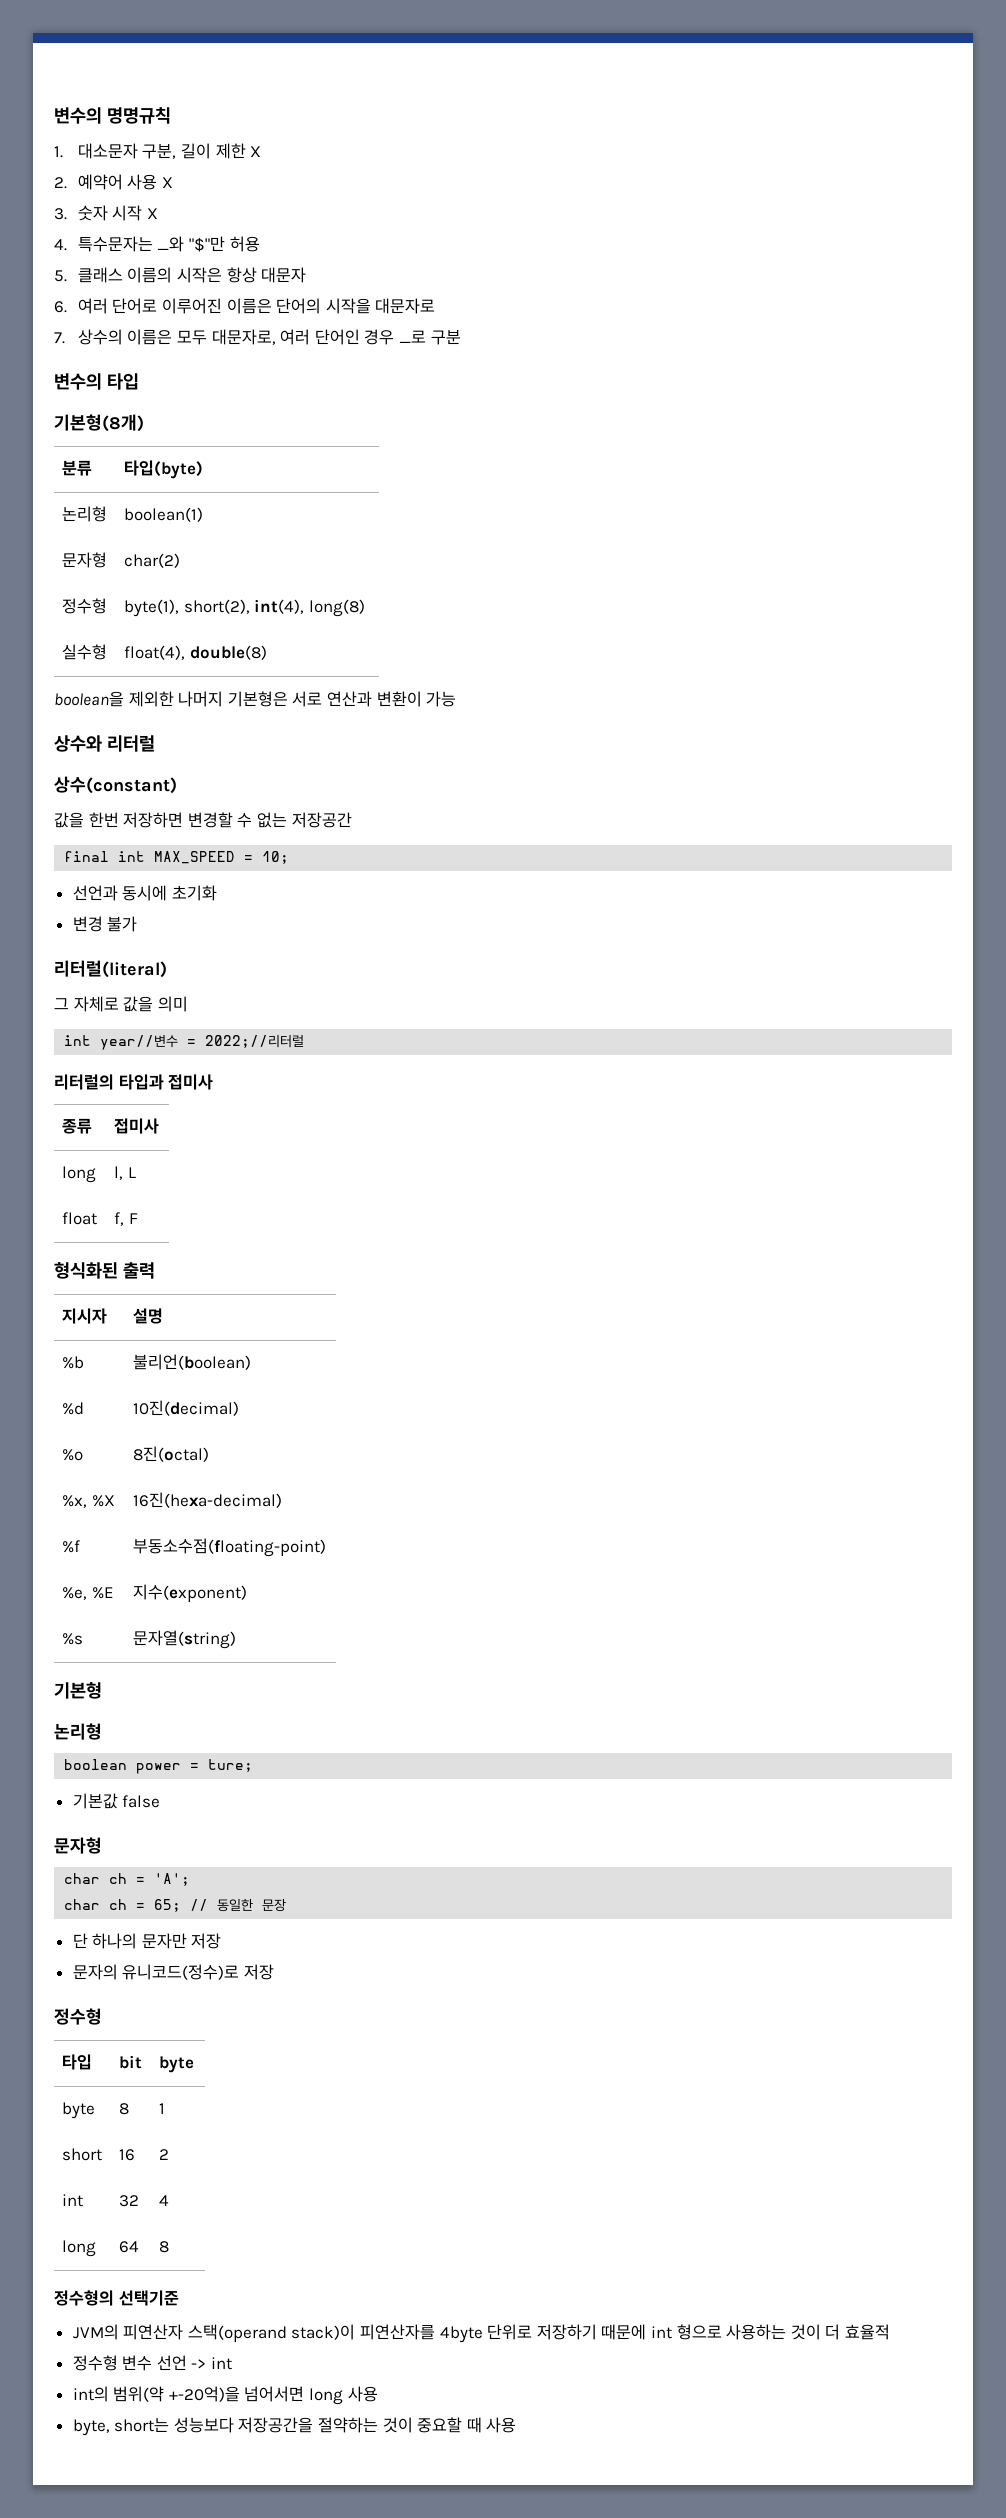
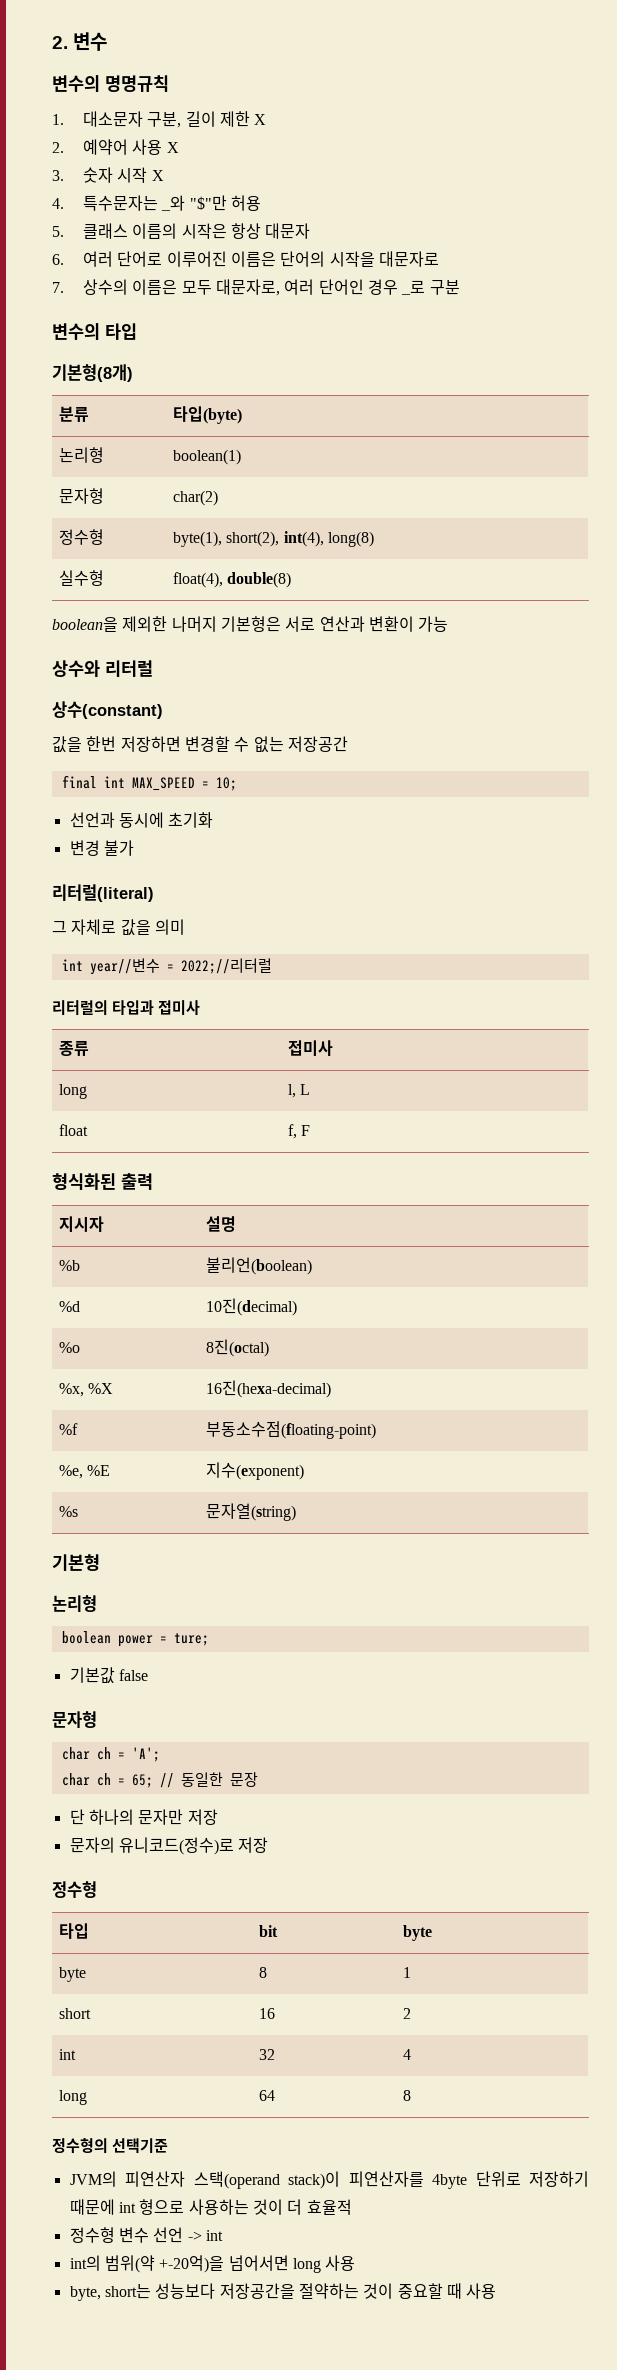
(54, 115) none -> [52,32,108,51] 2. 변수 //

